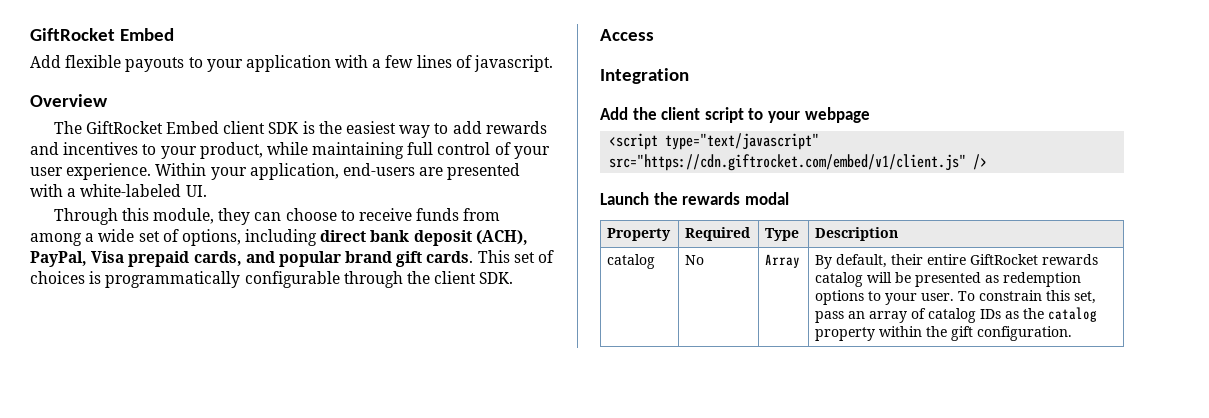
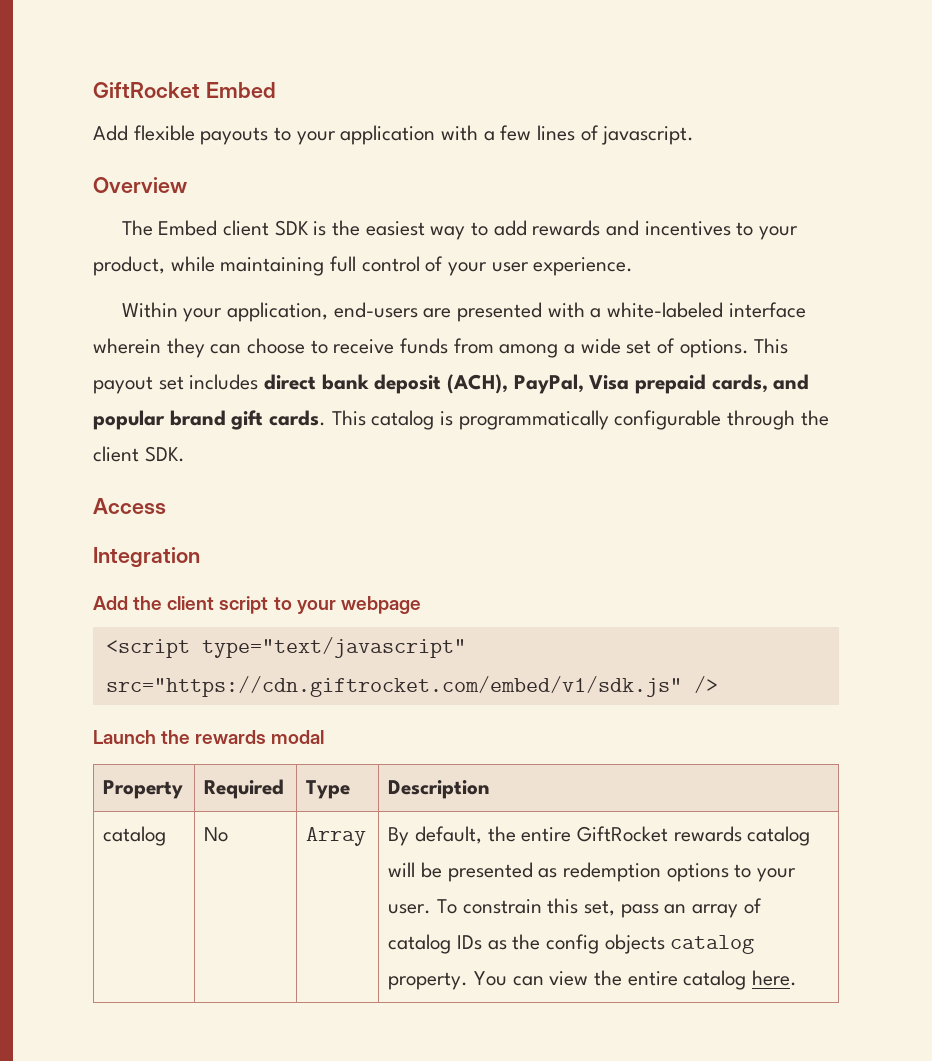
[85,121,163,134] GiftRocket -> (153, 228) none
(152, 171) none -> (634, 266) //
[185,185,207,197] [53,208,215,225] UI. // Through this module, -> [728,302,806,318] [93,338,161,354] interface wherein
[181,229,318,246] options, including -> [679,338,789,358] [93,374,259,394] options. This payout set includes
[513,250,555,263] [30,271,85,284] set of choices -> [371,410,435,430] catalog
[609,154,967,171] src="https://cdn.giftrocket.com/embed/v1/client.js" -> [105,676,682,697] src="https://cdn.giftrocket.com/embed/v1/sdk.js"
[891,254,924,265] their -> [487,826,516,842] the
[1048,307,1098,322] [815,326,1073,341] catalog property within the gift configuration. -> [546,934,755,954] [388,970,798,990] config objects catalog property. You can view the entire catalog here.

